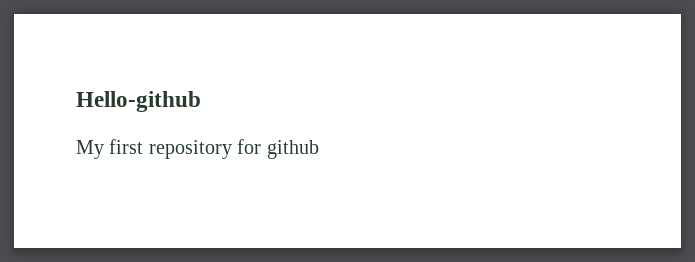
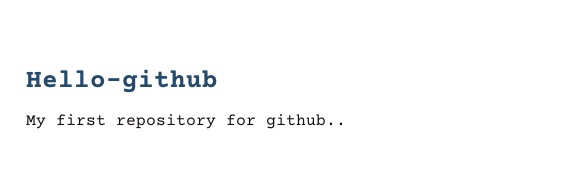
[266,140,319,159] github -> [266,114,346,129] github..

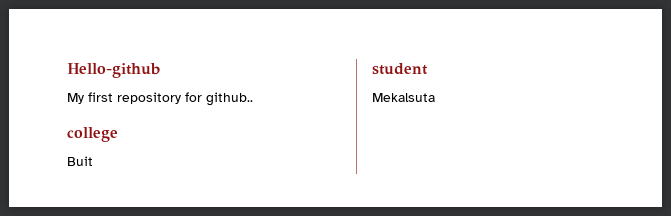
(346, 121) none -> [67,127,118,142] [67,156,93,166] [372,63,428,75] [372,93,435,102] // college // Buit // student // Mekalsuta

